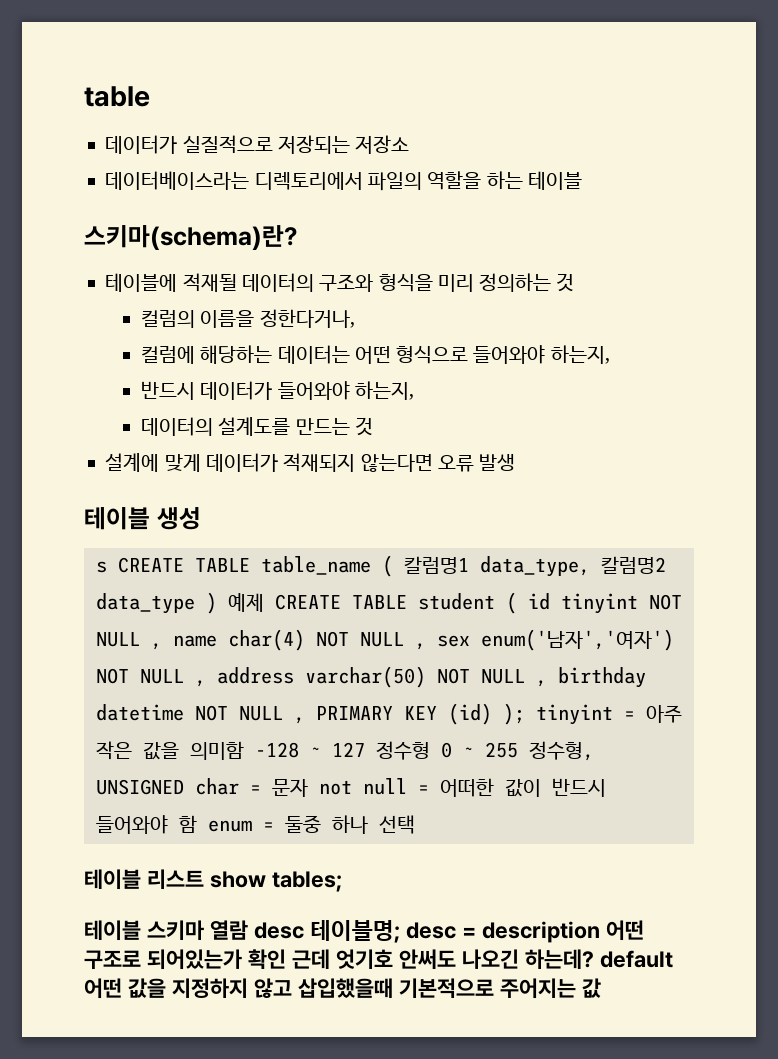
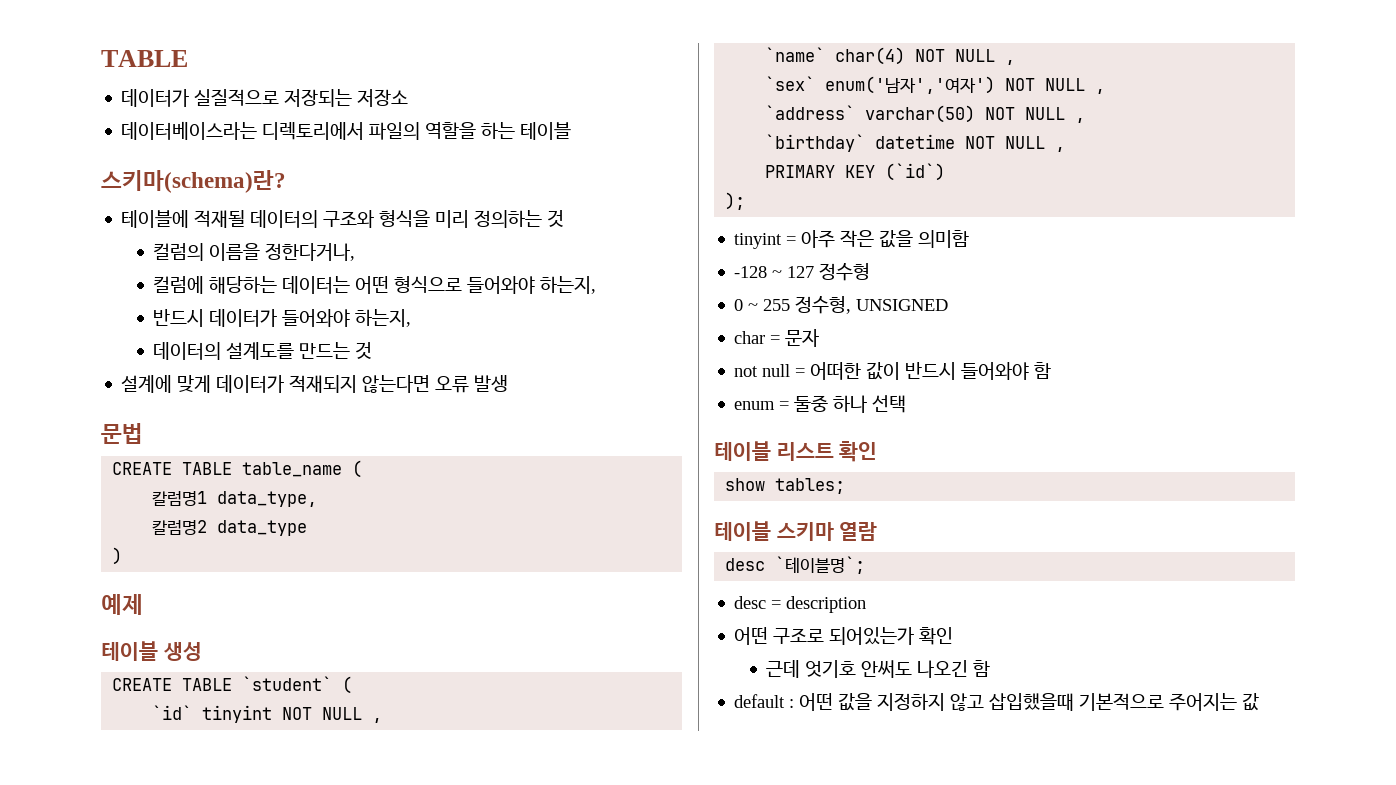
[84,86,150,107] table -> [101,50,188,67] TABLE
[84,507,201,530] [95,561,107,573] 테이블 생성 // s -> [101,423,143,444] 문법 //
(393, 566) none -> (363, 469) //
(590, 566) none -> (318, 499) //
(195, 603) none -> (308, 528) //
(217, 603) none -> (123, 556) //
[274,592,550,614] CREATE TABLE student ( id -> [101,641,202,661] [112,676,353,694] [152,705,193,720] // 테이블 생성 // CREATE TABLE `student` ( // `id`
[172,635,217,647] name -> [765,47,826,62] // `name`
[436,635,470,647] sex -> [765,76,816,91] // `sex`
[216,667,294,684] address -> [765,105,856,120] // `address`
[557,667,646,688] birthday -> [765,134,866,152] // `birthday`
(305, 720) none -> (1066, 149) //
[447,703,492,725] (id) -> [885,163,946,181] (`id`) //
(525, 714) none -> (746, 201) //
(244, 750) none -> (970, 239) //
(430, 750) none -> (871, 272) //
(184, 787) none -> (949, 305) //
(308, 788) none -> (820, 338) //
(197, 824) none -> (1052, 370) //
(204, 879) none -> [839,441,878,462] 확인 //
[253,920,400,943] desc 테이블명; -> [725,556,866,574] // desc `테이블명`; //
(600, 932) none -> (867, 604) //
(286, 959) none -> (954, 636) //
[524,949,673,969] 하는데? default -> [973,660,991,677] [734,694,795,708] 함 // default :

